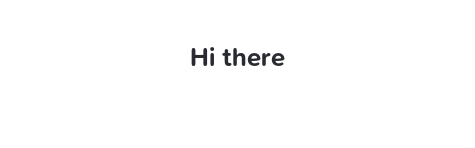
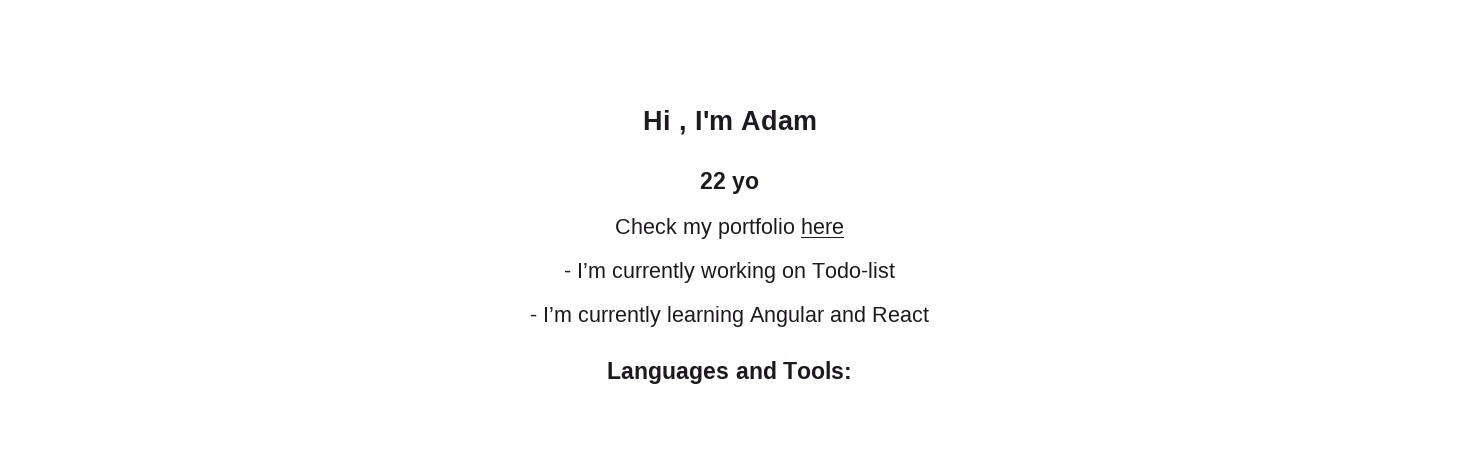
[222,48,286,67] there -> [678,110,817,135] [699,172,760,194] [615,218,844,239] [564,262,895,283] [530,306,929,327] [607,361,852,384] , I'm Adam // 22 yo // Check my portfolio here // - I’m currently working on Todo-list // - I’m currently learning Angular and React // Languages and Tools:

